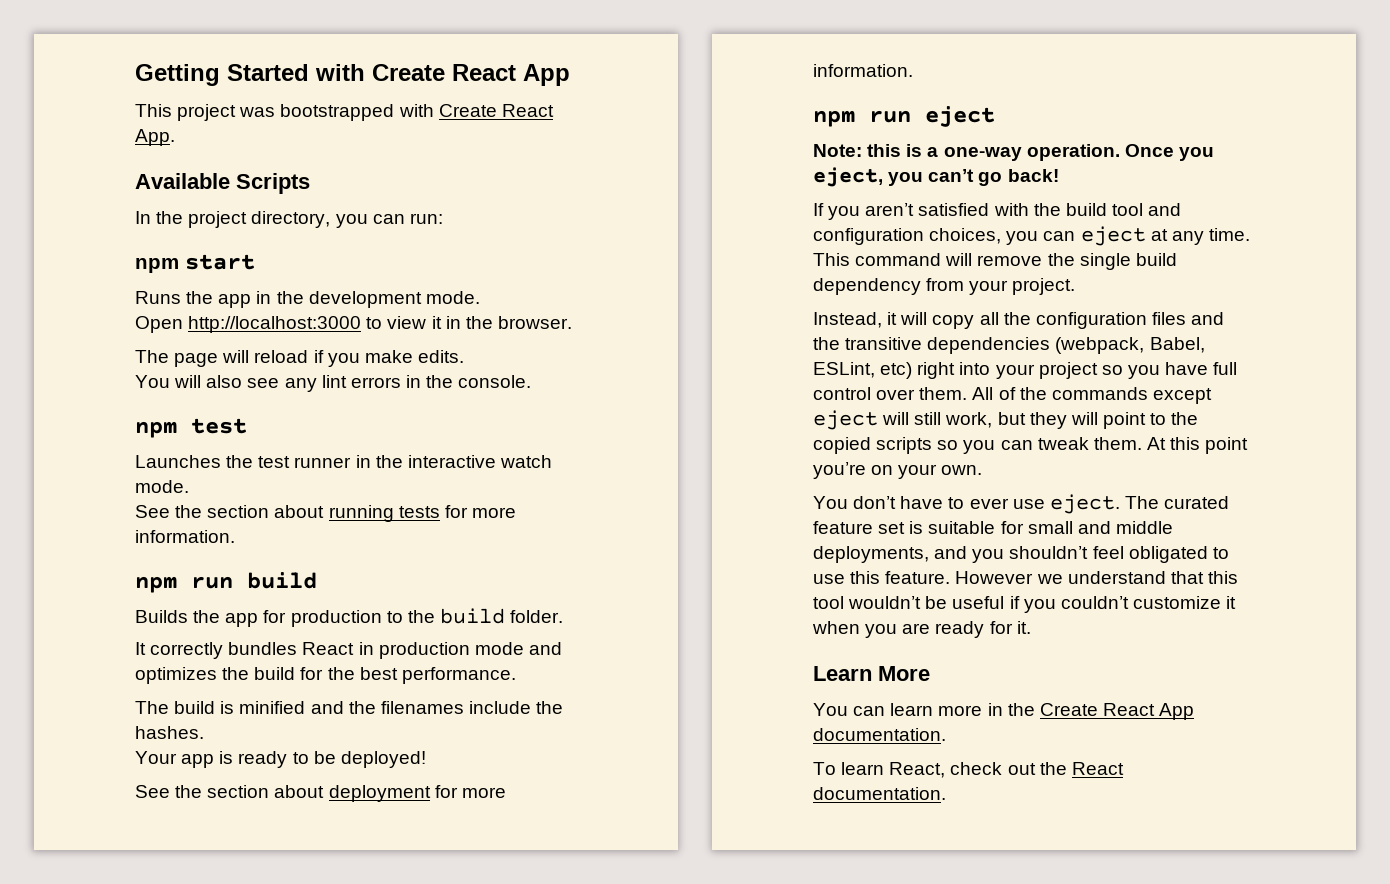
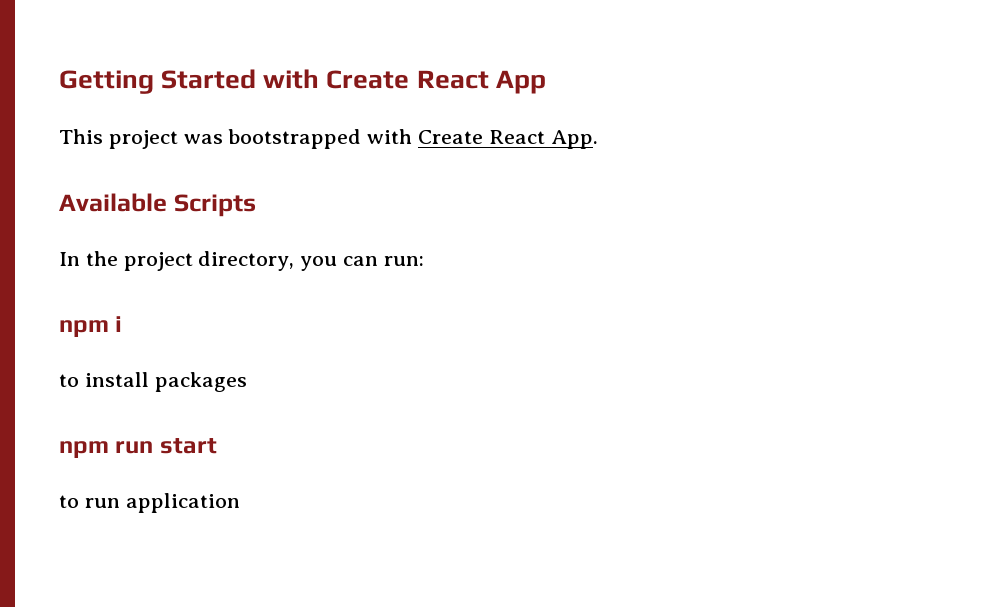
[185,254,255,270] [135,291,480,308] [135,316,572,333] [135,350,464,367] [135,375,532,392] [135,418,247,438] [135,455,552,468] [135,480,189,493] [135,505,516,522] [135,530,235,543] [135,572,317,593] [135,608,564,627] [135,642,562,659] [135,667,516,684] [135,701,564,714] [135,726,204,739] [135,751,426,768] [135,785,506,802] [813,64,913,77] [813,106,995,127] [813,144,1214,161] [813,167,1059,187] [813,203,1182,220] [813,226,1250,246] [813,253,1177,270] [813,278,1076,295] [813,312,1225,329] [813,337,1205,354] [813,362,1238,379] [813,387,1212,404] [813,410,1199,430] [813,437,1249,454] [813,462,983,479] [813,494,1230,514] [813,521,1173,534] [813,546,1229,563] [813,571,1238,584] [813,596,1237,613] [812,621,1031,638] [813,666,930,681] [813,703,1195,720] [813,728,946,741] [813,762,1124,778] [813,787,946,800] start // Runs the app in the development mode. // Open http://localhost:3000 to view it in the browser. // The page will reload if you make edits. // You will also see any lint errors in the console. // npm test // Launches the test runner in the interactive watch mode. // See the section about running tests for more information. // npm run build // Builds the app for production to the build folder. // It correctly bundles React in production mode and optimizes the build for the best performance. // The build is minified and the filenames include the hashes. // Your app is ready to be deployed! // See the section about deployment for more information. // npm run eject // Note: this is a one-way operation. Once you eject, you can’t go back! // If you aren’t satisfied with the build tool and configuration choices, you can eject at any time. This command will remove the single build dependency from your project. // Instead, it will copy all the configuration files and the transitive dependencies (webpack, Babel, ESLint, etc) right into your project so you have full control over them. All of the commands except eject will still work, but they will point to the copied scripts so you can tweak them. At this point you’re on your own. // You don’t have to ever use eject. The curated feature set is suitable for small and middle deployments, and you shouldn’t feel obligated to use this feature. However we understand that this tool wouldn’t be useful if you couldn’t customize it when you are ready for it. // Learn More // You can learn more in the Create React App documentation. // To learn React, check out the React documentation. -> [115,316,123,332] [59,372,247,392] [59,438,217,458] [59,493,240,513] i // to install packages // npm run start // to run application

